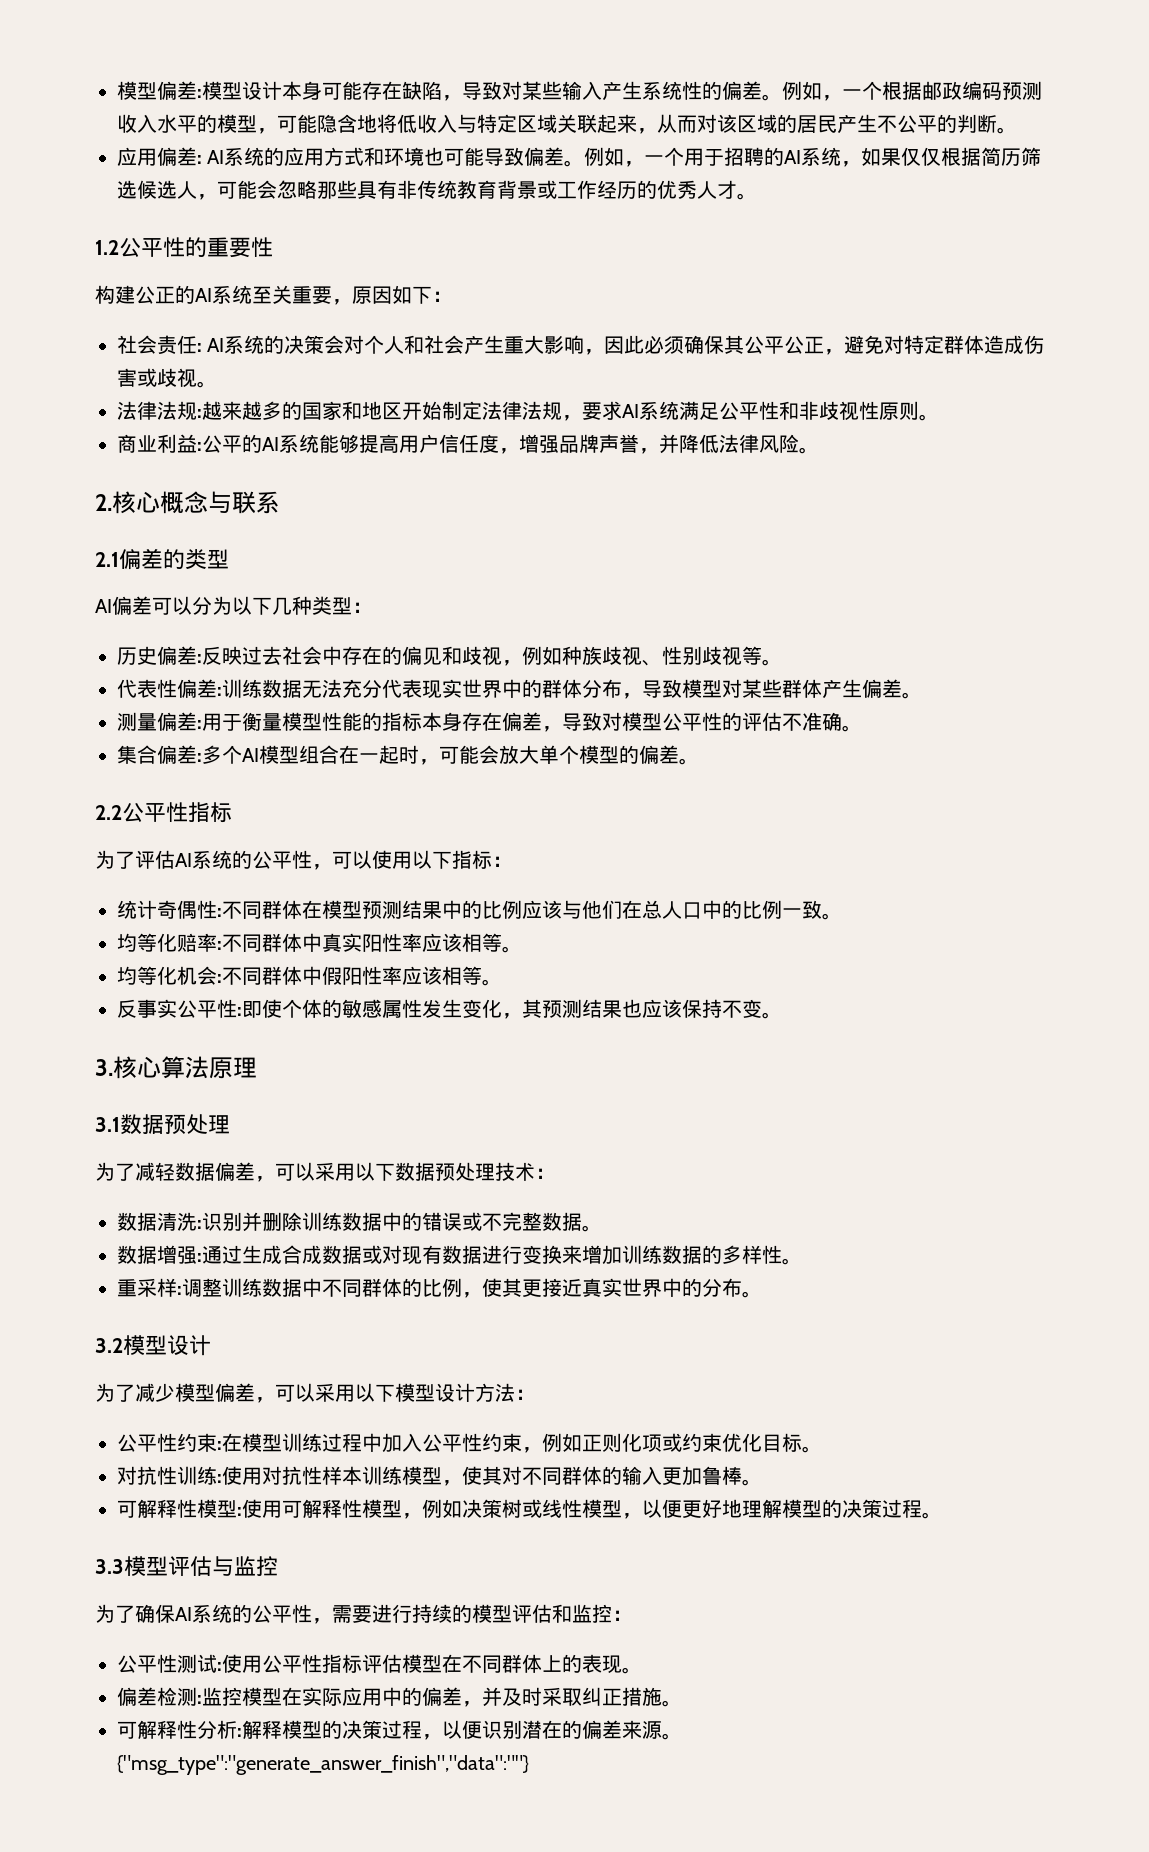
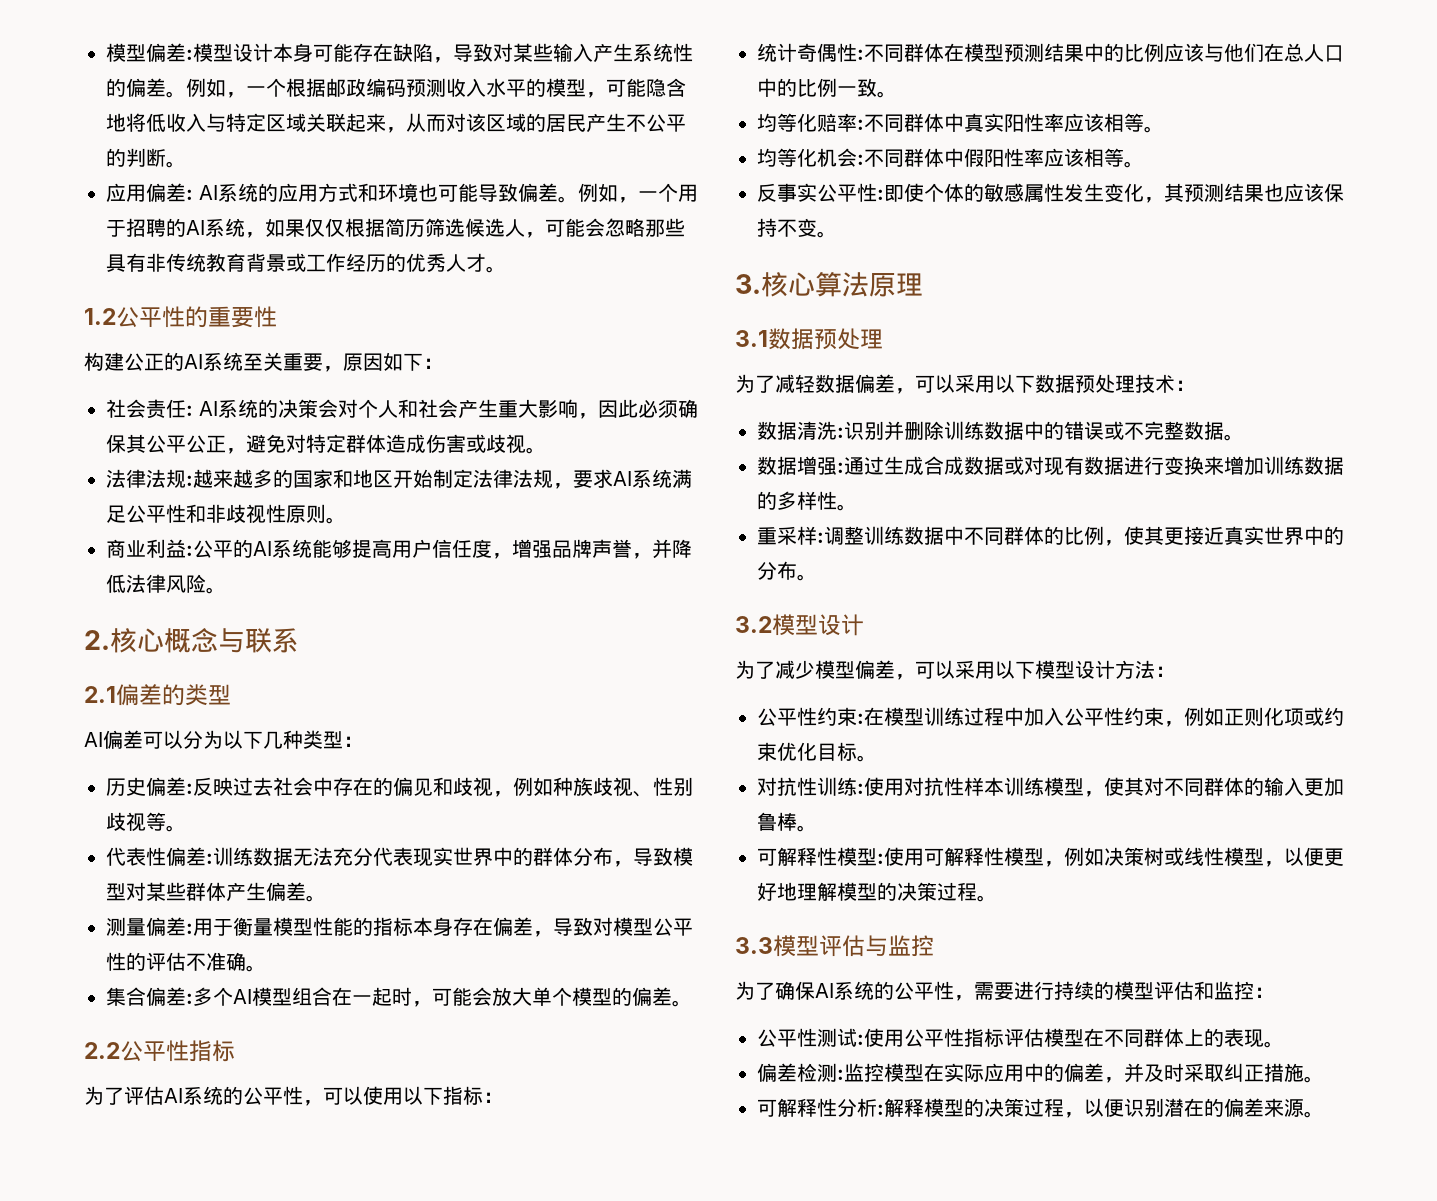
[117,1755,529,1775] {"msg_type":"generate_answer_finish","data":""} -> (1324, 1114) none

